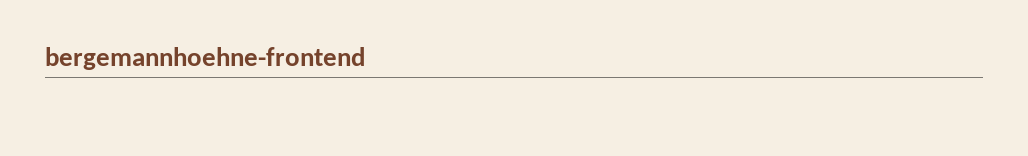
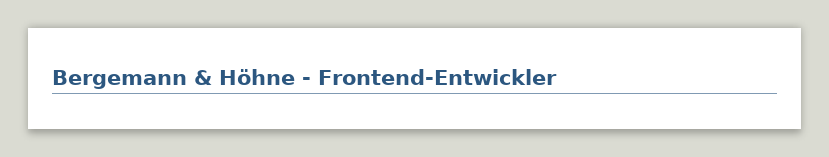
[45,47,365,70] bergemannhoehne-frontend -> [52,69,557,89] Bergemann & Höhne - Frontend-Entwickler

